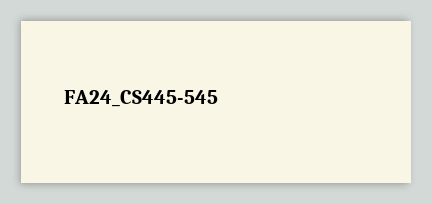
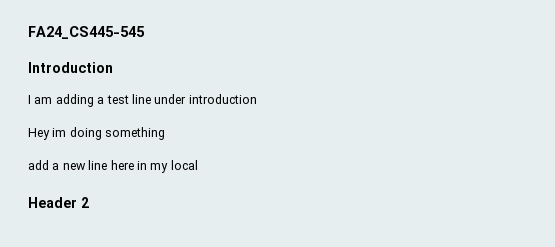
(218, 98) none -> [28,62,113,73] [28,94,257,107] [28,127,166,140] [28,160,198,173] [28,197,89,208] // Introduction // I am adding a test line under introduction // Hey im doing something // add a new line here in my local // Header 2

